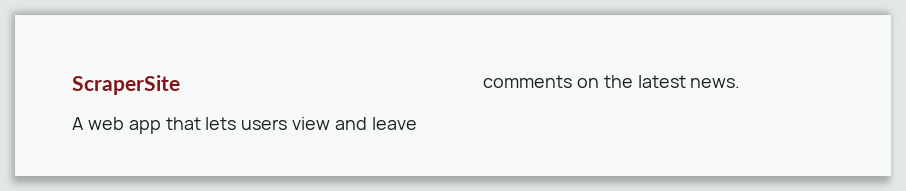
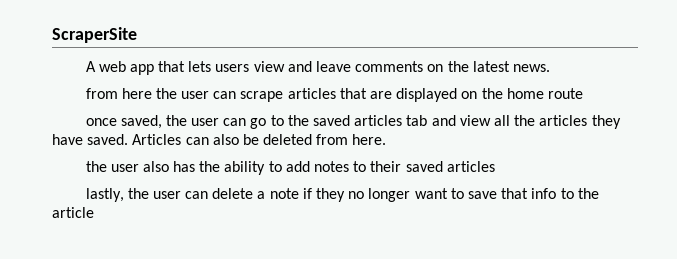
(741, 83) none -> [85,88,583,102] [85,115,621,129] [52,134,387,145] [85,161,495,175] [85,188,599,202] [52,207,94,218] // from here the user can scrape articles that are displayed on the home route // once saved, the user can go to the saved articles tab and view all the articles they have saved. Articles can also be deleted from here. // the user also has the ability to add notes to their saved articles // lastly, the user can delete a note if they no longer want to save that info to the article

